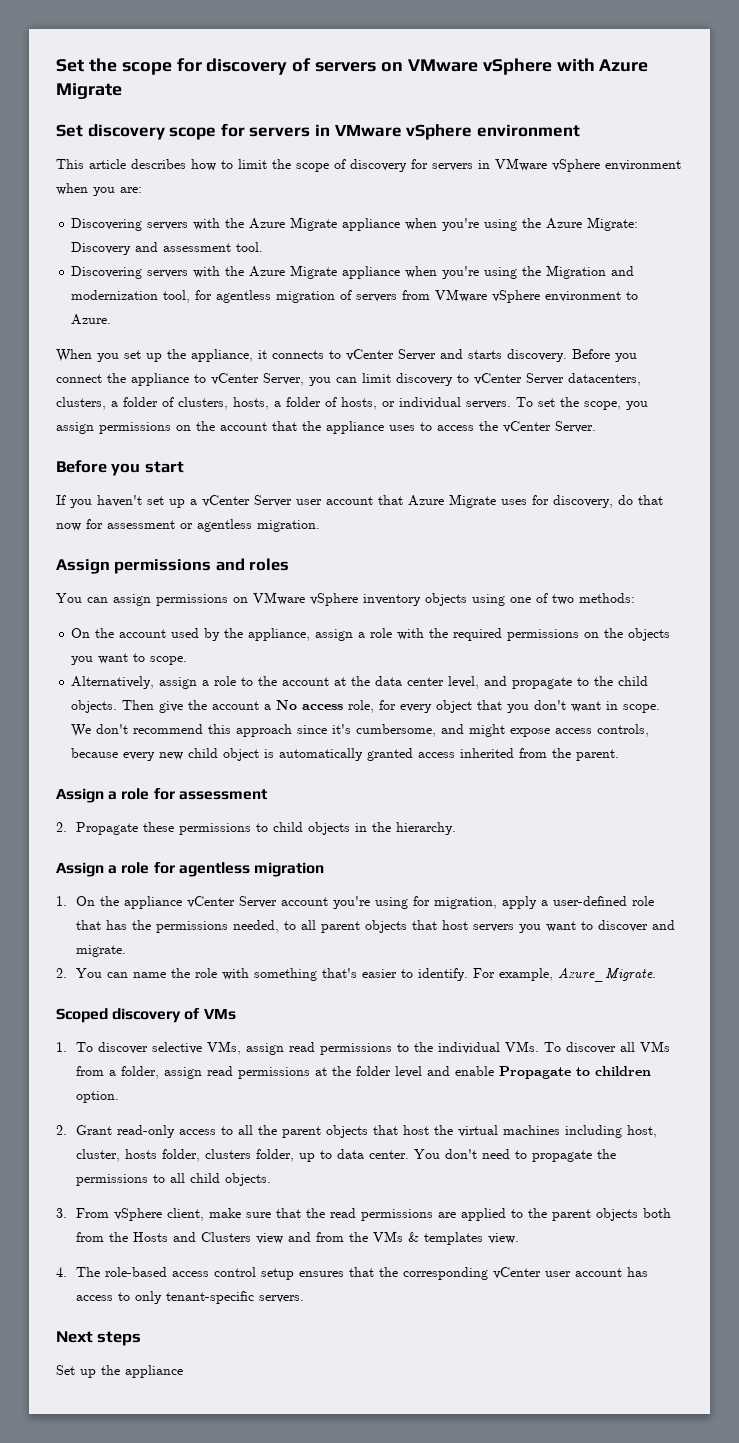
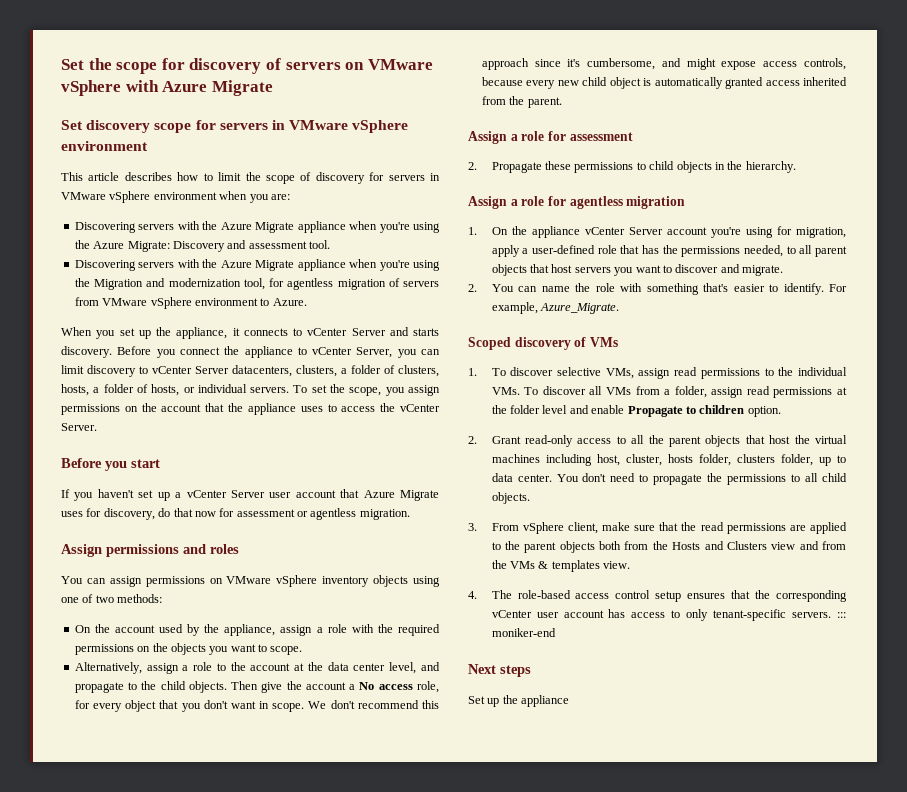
(305, 1299) none -> [837,612,846,618] [491,628,556,637] ::: moniker-end

